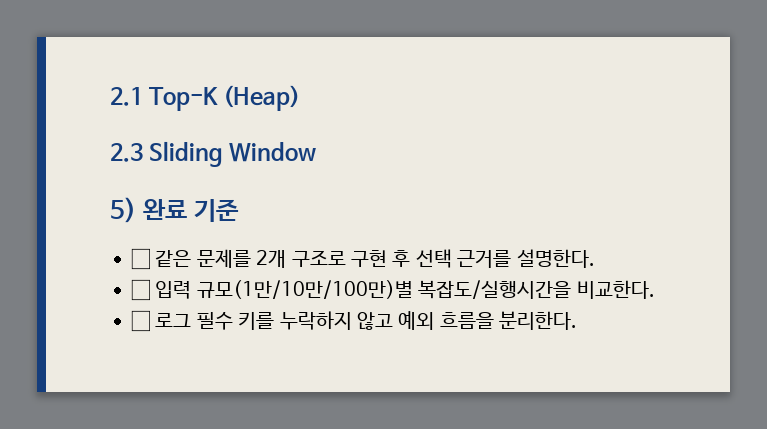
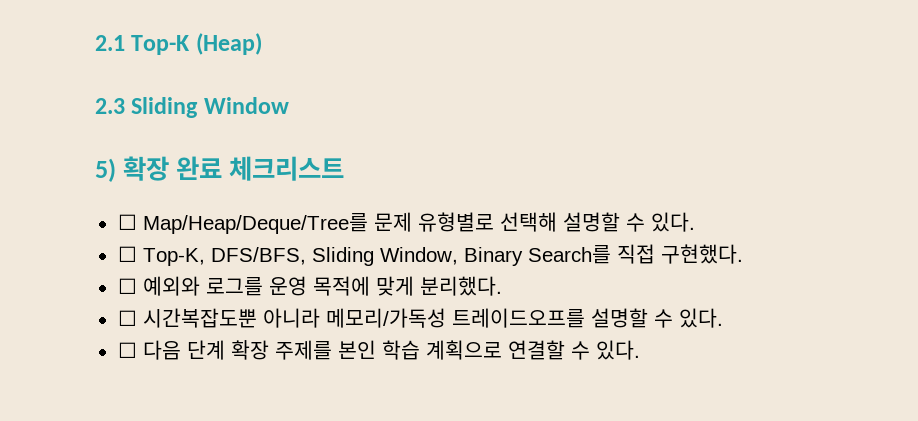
[142,199,239,222] [131,248,595,270] [131,279,655,301] [131,310,578,332] 완료 기준 // ☐ 같은 문제를 2개 구조로 구현 후 선택 근거를 설명한다. // ☐ 입력 규모(1만/10만/100만)별 복잡도/실행시간을 비교한다. // ☐ 로그 필수 키를 누락하지 않고 예외 흐름을 분리한다. -> [122,156,344,181] [117,212,695,234] [117,244,743,266] [117,276,502,296] [117,308,723,328] [117,340,640,360] 확장 완료 체크리스트 // ☐ Map/Heap/Deque/Tree를 문제 유형별로 선택해 설명할 수 있다. // ☐ Top-K, DFS/BFS, Sliding Window, Binary Search를 직접 구현했다. // ☐ 예외와 로그를 운영 목적에 맞게 분리했다. // ☐ 시간복잡도뿐 아니라 메모리/가독성 트레이드오프를 설명할 수 있다. // ☐ 다음 단계 확장 주제를 본인 학습 계획으로 연결할 수 있다.

